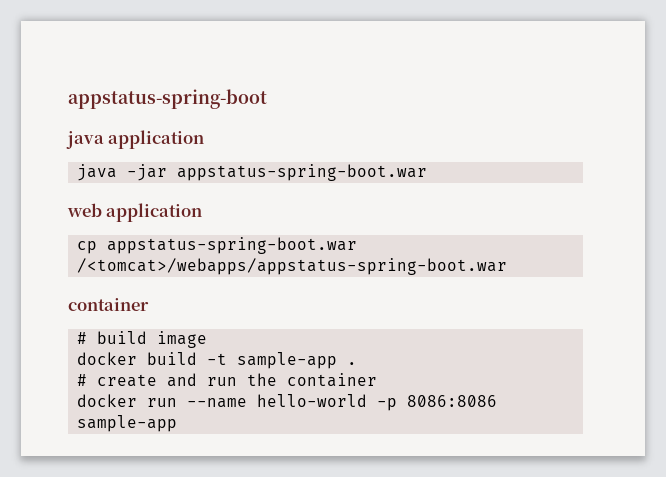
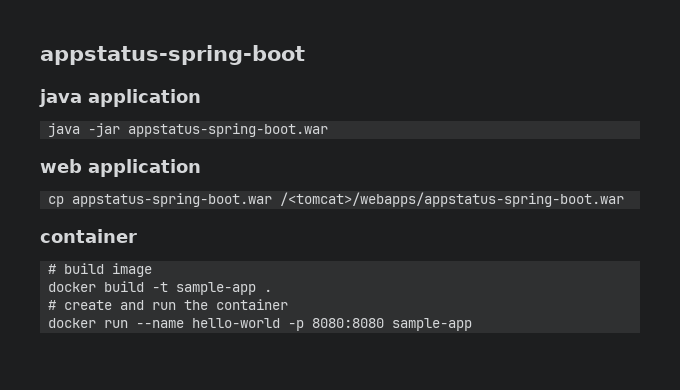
[407,395,497,407] 8086:8086 -> [312,318,385,328] 8080:8080

